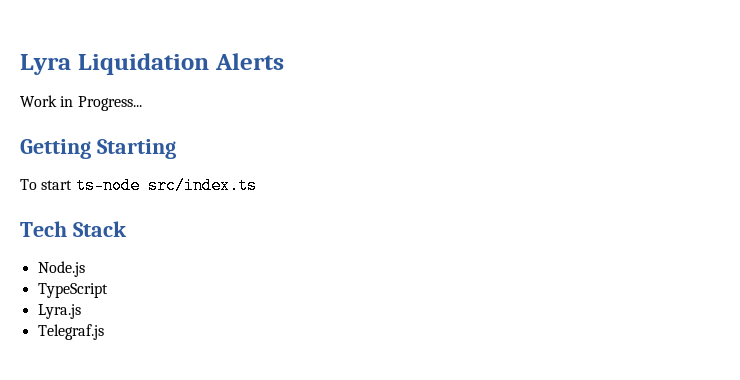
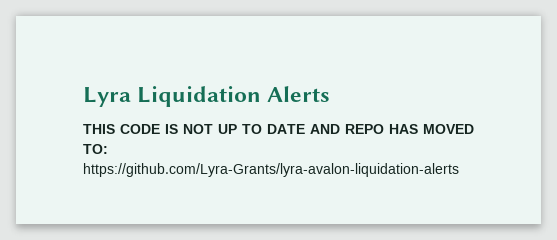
[20,95,142,111] [20,139,176,159] [20,177,257,194] [20,221,127,237] [37,261,85,277] [37,283,108,298] [37,304,81,319] [37,324,104,340] Work in Progress... // Getting Starting // To start ts-node src/index.ts // Tech Stack // Node.js // TypeScript // Lyra.js // Telegraf.js -> [83,124,474,134] [83,144,108,154] [83,163,459,177] THIS CODE IS NOT UP TO DATE AND REPO HAS MOVED TO: https://github.com/Lyra-Grants/lyra-avalon-liquidation-alerts

